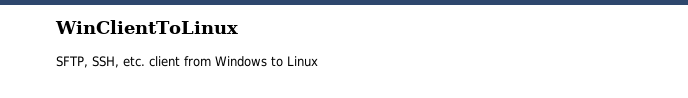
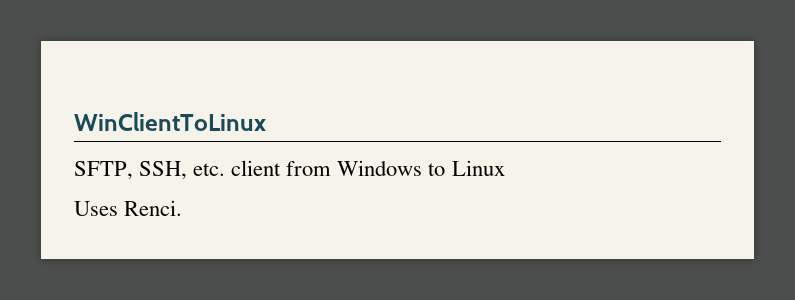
(318, 61) none -> [74,200,183,216] // Uses Renci.

